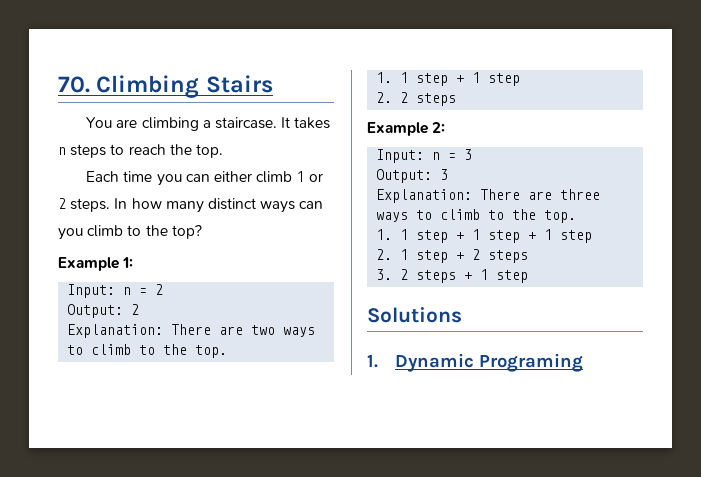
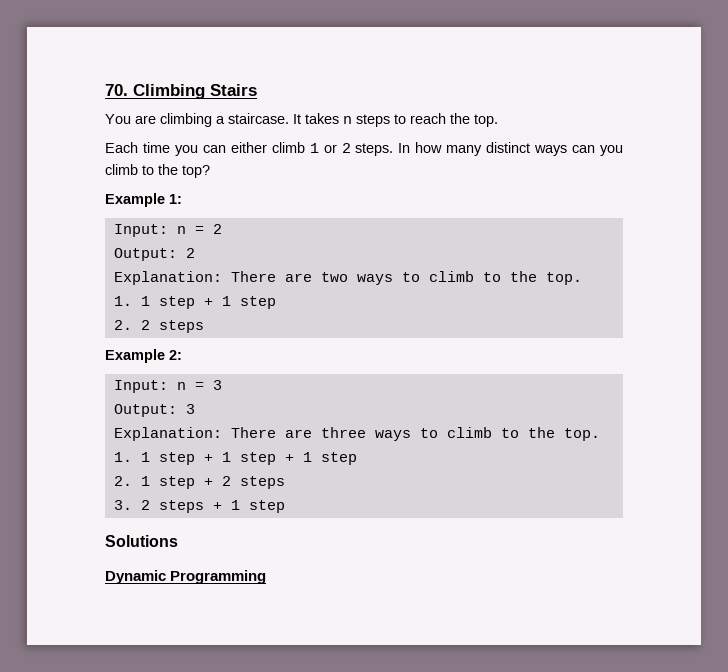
[367,353,584,372] 1. Dynamic Programing -> [105,570,267,584] Dynamic Programming

